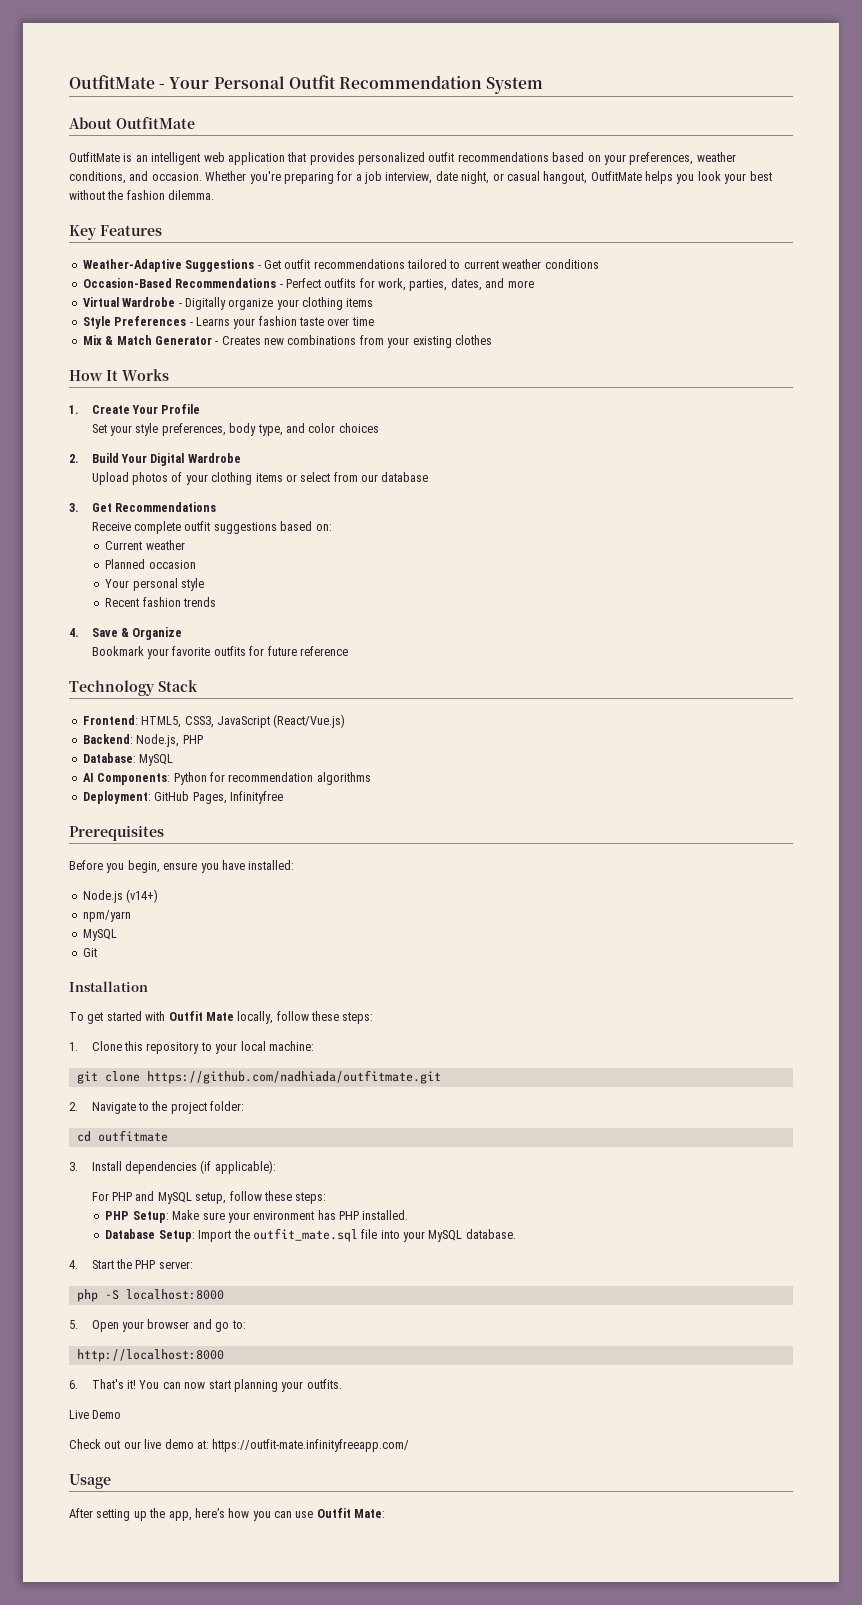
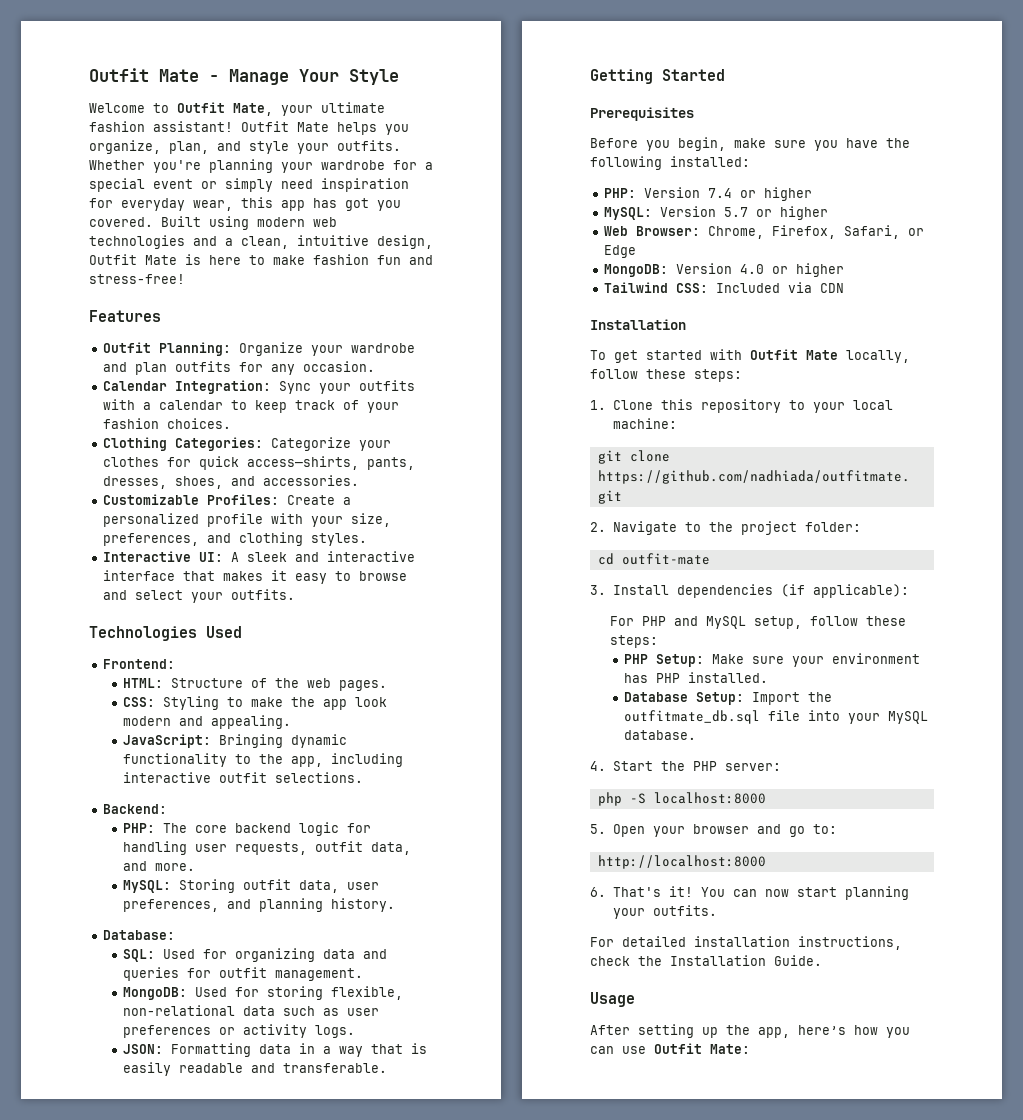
[69,75,544,94] [69,117,195,129] [69,152,736,165] [69,171,772,184] [69,190,215,200] [69,225,162,240] [82,259,599,272] [82,278,534,291] [82,297,374,310] [82,316,374,329] [82,335,492,348] [69,369,169,381] [69,404,201,414] [91,423,379,436] [69,453,241,466] [91,472,429,485] [69,502,217,512] [91,521,332,534] [105,540,185,550] [105,559,196,569] [105,578,205,591] [105,597,217,607] [69,627,183,640] [91,646,348,659] [69,680,198,696] [82,714,346,728] [82,734,203,747] [82,753,174,766] [82,772,371,785] [82,791,283,804] [69,825,164,841] [69,860,295,873] [82,889,159,903] [82,910,131,922] [82,929,117,941] [82,948,97,957] OutfitMate - Your Personal Outfit Recommendation System // About OutfitMate // OutfitMate is an intelligent web application that provides personalized outfit recommendations based on your preferences, weather conditions, and occasion. Whether you're preparing for a job interview, date night, or casual hangout, OutfitMate helps you look your best without the fashion dilemma. // Key Features // Weather-Adaptive Suggestions - Get outfit recommendations tailored to current weather conditions // Occasion-Based Recommendations - Perfect outfits for work, parties, dates, and more // Virtual Wardrobe - Digitally organize your clothing items // Style Preferences - Learns your fashion taste over time // Mix & Match Generator - Creates new combinations from your existing clothes // How It Works // 1. Create Your Profile // Set your style preferences, body type, and color choices // 2. Build Your Digital Wardrobe // Upload photos of your clothing items or select from our database // 3. Get Recommendations // Receive complete outfit suggestions based on: // Current weather // Planned occasion // Your personal style // Recent fashion trends // 4. Save & Organize // Bookmark your favorite outfits for future reference // Technology Stack // Frontend: HTML5, CSS3, JavaScript (React/Vue.js) // Backend: Node.js, PHP // Database: MySQL // AI Components: Python for recommendation algorithms // Deployment: GitHub Pages, Infinityfree // Prerequisites // Before you begin, ensure you have installed: // Node.js (v14+) // npm/yarn // MySQL // Git -> [89,68,399,85] [89,102,385,116] [89,121,409,135] [89,140,401,154] [89,159,433,173] [89,178,409,192] [89,197,401,211] [89,216,337,230] [89,235,433,249] [89,254,433,265] [89,274,185,284] [89,310,161,322] [103,342,416,356] [103,361,376,375] [103,380,416,394] [103,399,400,413] [103,418,232,429] [103,437,392,451] [103,456,416,470] [103,475,360,489] [103,494,352,505] [103,513,392,527] [103,532,368,546] [103,551,416,562] [103,570,408,584] [103,589,296,603] [89,626,242,641] [103,659,176,669] [123,678,388,691] [123,696,388,710] [123,715,292,729] [123,734,348,748] [123,753,404,767] [123,772,364,783] [103,804,168,814] [123,822,372,836] [123,841,412,855] [123,861,196,871] [123,879,380,893] [123,898,396,912] [103,930,176,940] [123,948,388,962] [123,967,364,981] [123,986,404,1000] [123,1005,380,1016] [123,1024,356,1038] [123,1043,428,1057] [123,1062,388,1076] [590,69,725,84] [590,107,694,121] [590,137,910,151] [590,156,750,170] [604,187,813,201] [604,206,829,220] [604,225,925,239] [604,245,637,258] [604,263,845,277] [604,282,845,293] Outfit Mate - Manage Your Style // Welcome to Outfit Mate, your ultimate fashion assistant! Outfit Mate helps you organize, plan, and style your outfits. Whether you're planning your wardrobe for a special event or simply need inspiration for everyday wear, this app has got you covered. Built using modern web technologies and a clean, intuitive design, Outfit Mate is here to make fashion fun and stress-free! // Features // Outfit Planning: Organize your wardrobe and plan outfits for any occasion. // Calendar Integration: Sync your outfits with a calendar to keep track of your fashion choices. // Clothing Categories: Categorize your clothes for quick access—shirts, pants, dresses, shoes, and accessories. // Customizable Profiles: Create a personalized profile with your size, preferences, and clothing styles. // Interactive UI: A sleek and interactive interface that makes it easy to browse and select your outfits. // Technologies Used // Frontend: // HTML: Structure of the web pages. // CSS: Styling to make the app look modern and appealing. // JavaScript: Bringing dynamic functionality to the app, including interactive outfit selections. // Backend: // PHP: The core backend logic for handling user requests, outfit data, and more. // MySQL: Storing outfit data, user preferences, and planning history. // Database: // SQL: Used for organizing data and queries for outfit management. // MongoDB: Used for storing flexible, non-relational data such as user preferences or activity logs. // JSON: Formatting data in a way that is easily readable and transferable. // Getting Started // Prerequisites // Before you begin, make sure you have the following installed: // PHP: Version 7.4 or higher // MySQL: Version 5.7 or higher // Web Browser: Chrome, Firefox, Safari, or Edge // MongoDB: Version 4.0 or higher // Tailwind CSS: Included via CDN
[97,1130,168,1142] outfitmate -> [621,553,710,565] outfit-mate
[252,1228,358,1242] outfit_mate.sql -> [624,710,761,724] outfitmate_db.sql
[69,1410,122,1419] [69,1439,410,1452] Live Demo // Check out our live demo at: https://outfit-mate.infinityfreeapp.com/ -> [590,936,902,950] [590,955,822,966] For detailed installation instructions, check the Installation Guide.

